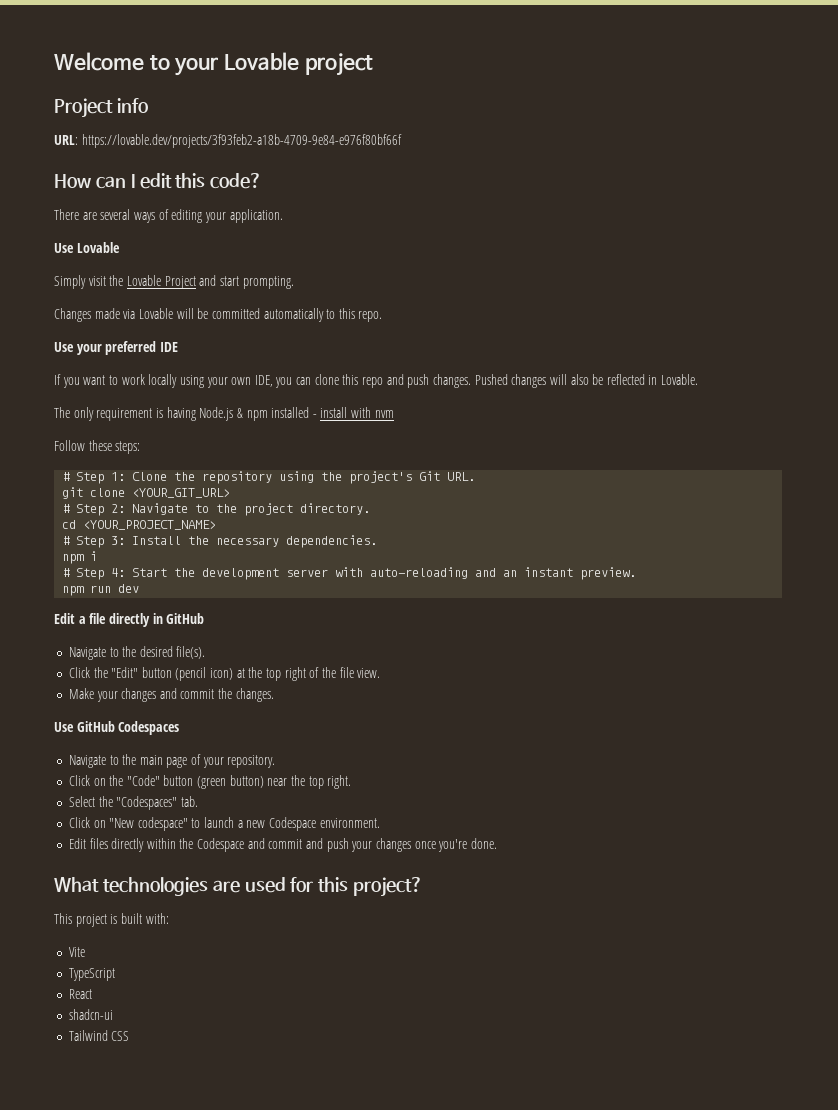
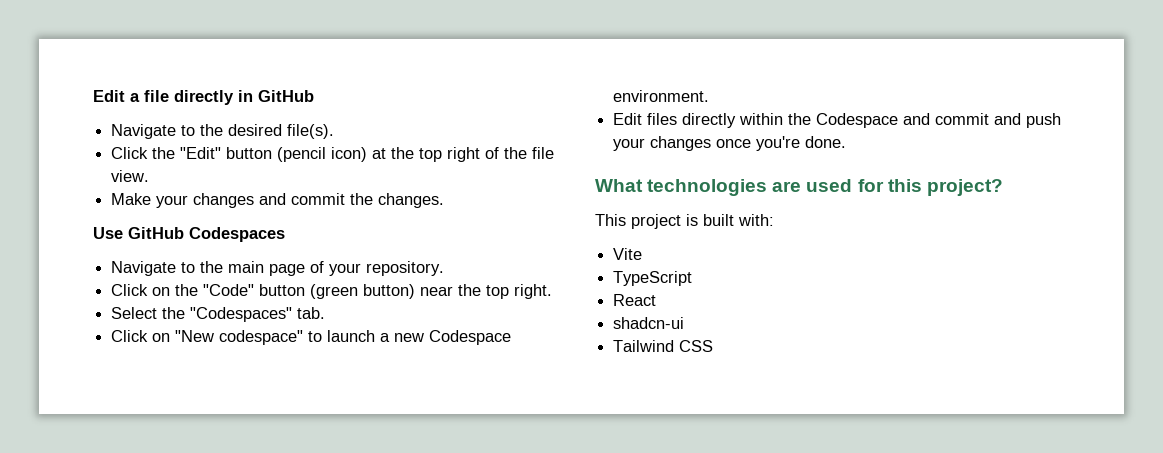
[54,52,373,76] [54,98,148,118] [54,134,402,148] [54,173,263,189] [54,209,283,223] [54,242,120,253] [54,275,294,289] [54,308,383,322] [54,341,178,355] [54,374,699,388] [54,407,394,421] [54,440,141,454] [62,471,476,484] [62,487,231,499] [62,503,371,516] [62,520,217,530] [62,535,378,548] [62,551,98,564] [62,567,637,580] [62,584,140,596] Welcome to your Lovable project // Project info // URL: https://lovable.dev/projects/3f93feb2-a18b-4709-9e84-e976f80bf66f // How can I edit this code? // There are several ways of editing your application. // Use Lovable // Simply visit the Lovable Project and start prompting. // Changes made via Lovable will be committed automatically to this repo. // Use your preferred IDE // If you want to work locally using your own IDE, you can clone this repo and push changes. Pushed changes will also be reflected in Lovable. // The only requirement is having Node.js & npm installed - install with nvm // Follow these steps: // # Step 1: Clone the repository using the project's Git URL. // git clone <YOUR_GIT_URL> // # Step 2: Navigate to the project directory. // cd <YOUR_PROJECT_NAME> // # Step 3: Install the necessary dependencies. // npm i // # Step 4: Start the development server with auto-reloading and an instant preview. // npm run dev // -> (93, 96) none

